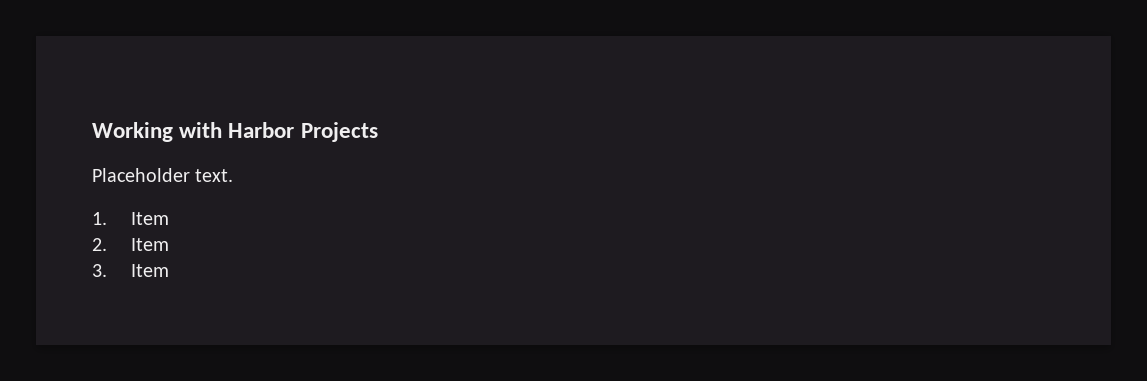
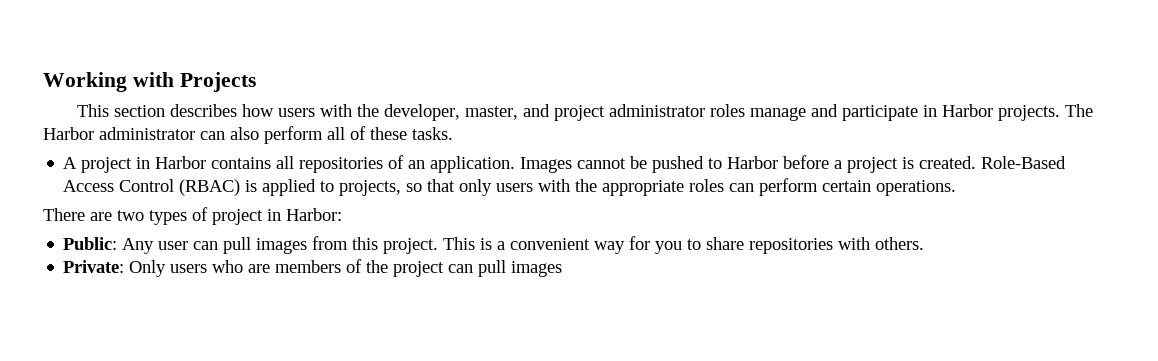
[228,122,295,138] Harbor -> (174, 79) none
[92,168,234,182] [92,212,169,225] [92,238,169,251] [92,264,169,277] Placeholder text. // 1. Item // 2. Item // 3. Item -> [76,104,1093,121] [43,126,453,144] [63,155,1067,173] [63,178,957,196] [43,207,342,225] [63,236,925,254] [63,259,563,277] This section describes how users with the developer, master, and project administrator roles manage and participate in Harbor projects. The Harbor administrator can also perform all of these tasks. // A project in Harbor contains all repositories of an application. Images cannot be pushed to Harbor before a project is created. Role-Based Access Control (RBAC) is applied to projects, so that only users with the appropriate roles can perform certain operations. // There are two types of project in Harbor: // Public: Any user can pull images from this project. This is a convenient way for you to share repositories with others. // Private: Only users who are members of the project can pull images

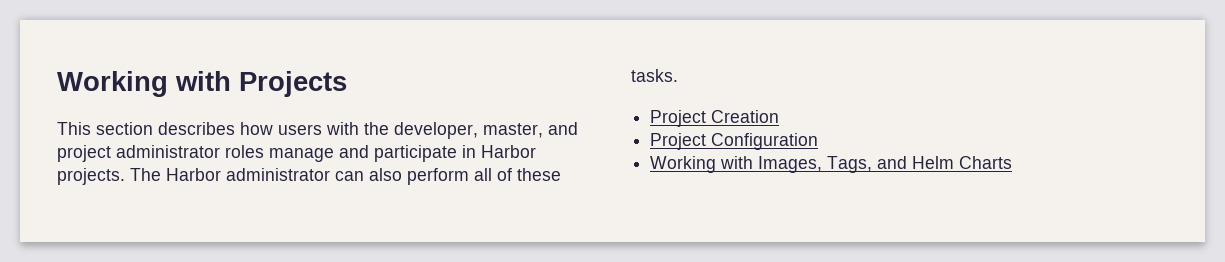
[63,155,1067,173] [63,178,957,196] [43,207,342,225] [63,236,925,254] [63,259,563,277] A project in Harbor contains all repositories of an application. Images cannot be pushed to Harbor before a project is created. Role-Based Access Control (RBAC) is applied to projects, so that only users with the appropriate roles can perform certain operations. // There are two types of project in Harbor: // Public: Any user can pull images from this project. This is a convenient way for you to share repositories with others. // Private: Only users who are members of the project can pull images -> [650,110,780,127] [650,133,819,150] [650,156,1013,173] Project Creation // Project Configuration // Working with Images, Tags, and Helm Charts

